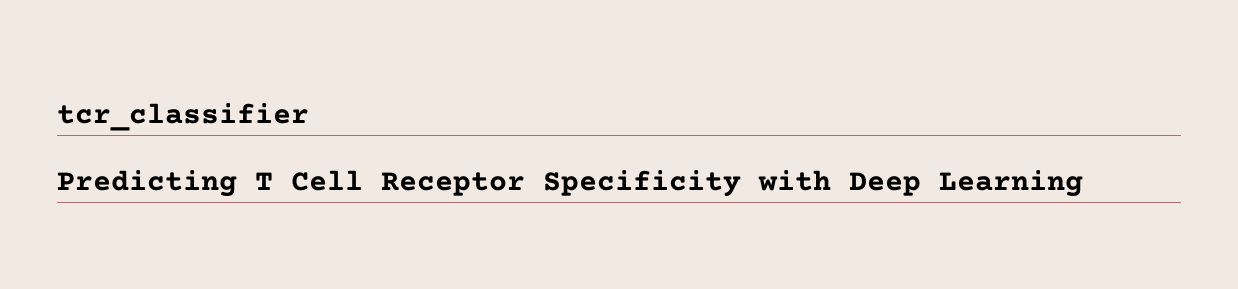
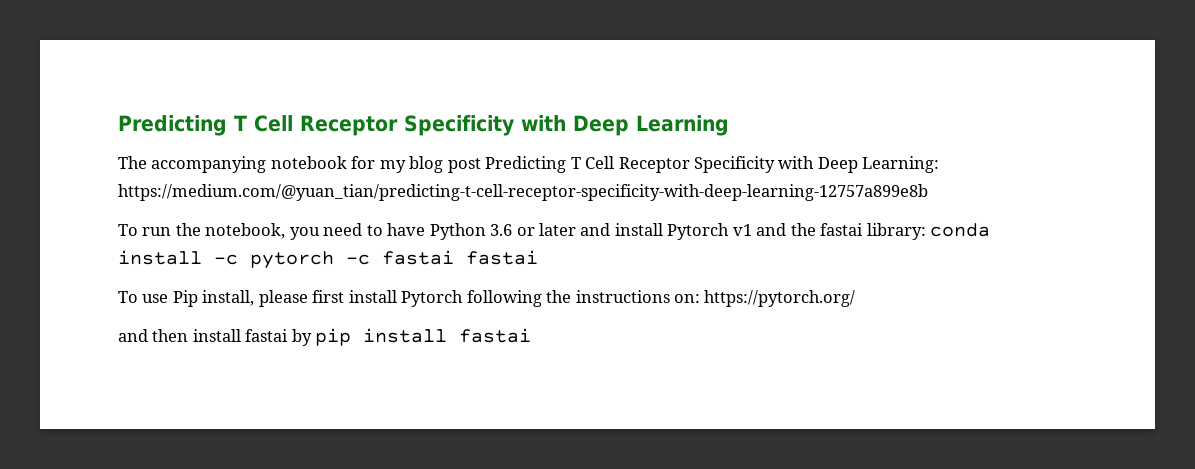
[57,103,309,131] tcr_classifier // -> (118, 125) none
(1083, 183) none -> [118,156,940,173] [118,184,928,201] [118,223,991,240] [118,250,538,269] [118,290,856,307] [118,328,532,346] // The accompanying notebook for my blog post Predicting T Cell Receptor Specificity with Deep Learning: https://medium.com/@yuan_tian/predicting-t-cell-receptor-specificity-with-deep-learning-12757a899e8b // To run the notebook, you need to have Python 3.6 or later and install Pytorch v1 and the fastai library: conda install -c pytorch -c fastai fastai // To use Pip install, please first install Pytorch following the instructions on: https://pytorch.org/ // and then install fastai by pip install fastai

